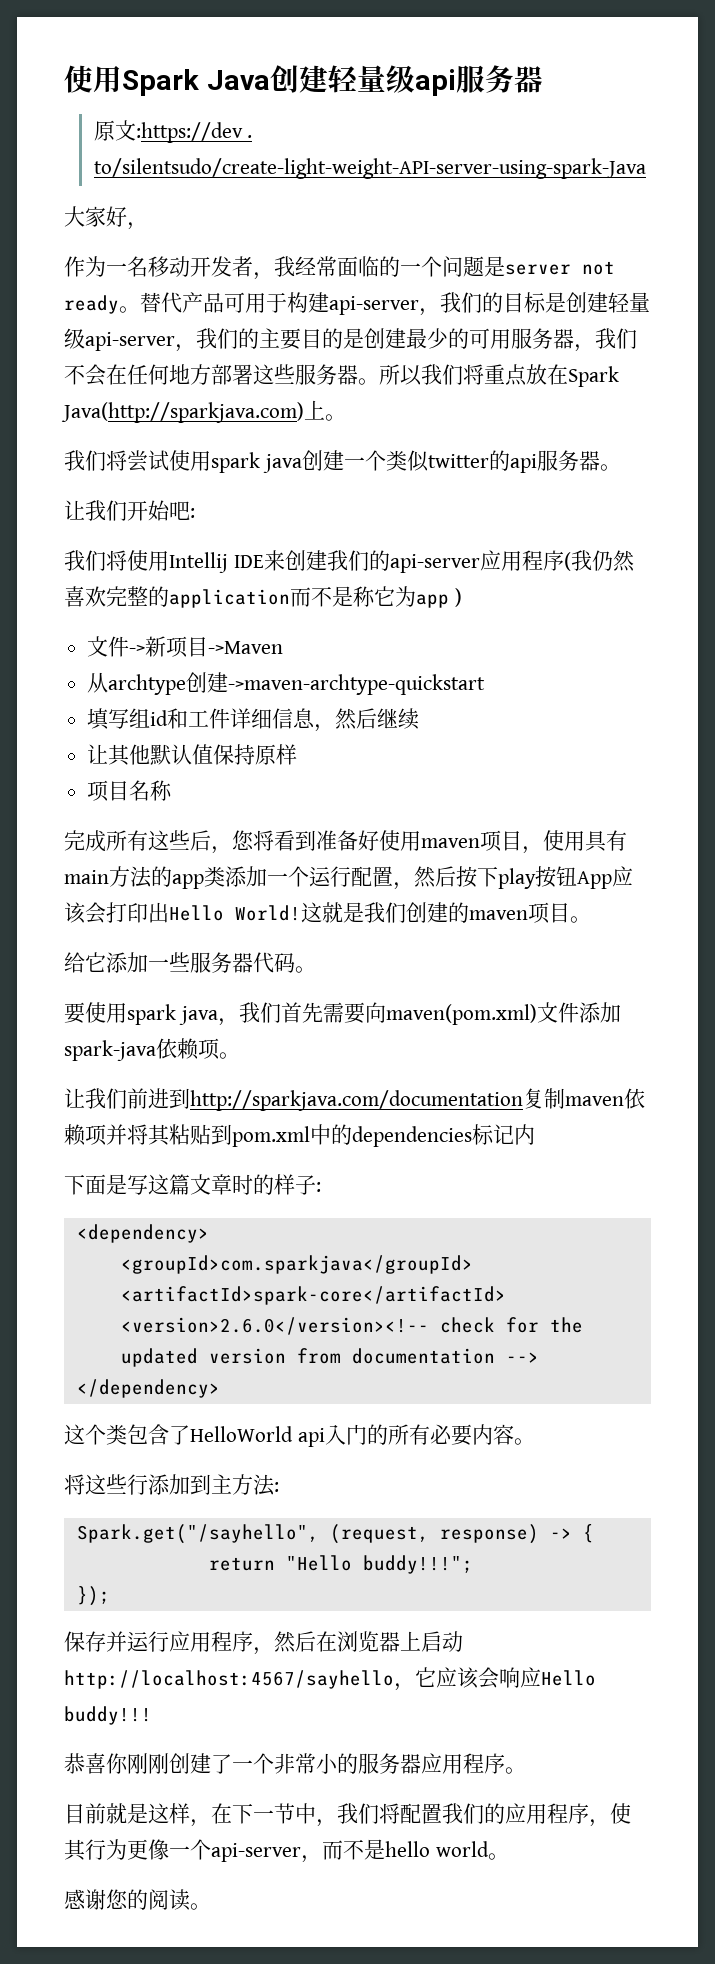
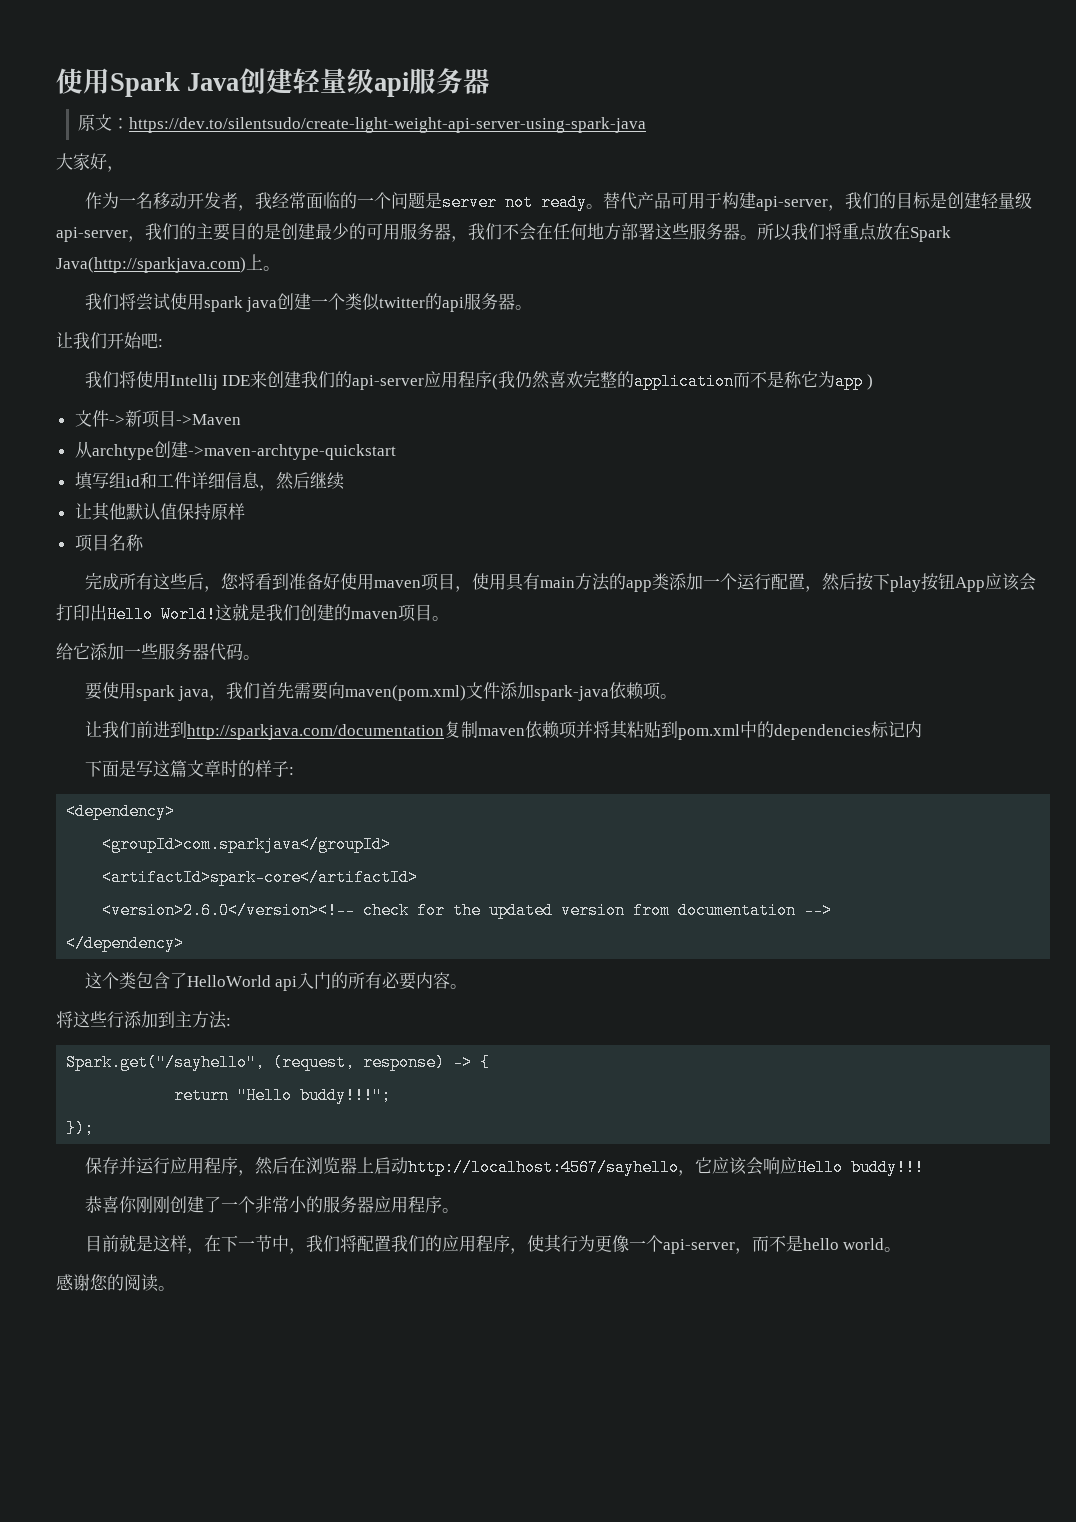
[135,122,253,143] [93,158,646,179] :https://dev . to/silentsudo/create-light-weight-API-server-using-spark-Java -> [112,117,647,133] ：https://dev.to/silentsudo/create-light-weight-api-server-using-spark-java

